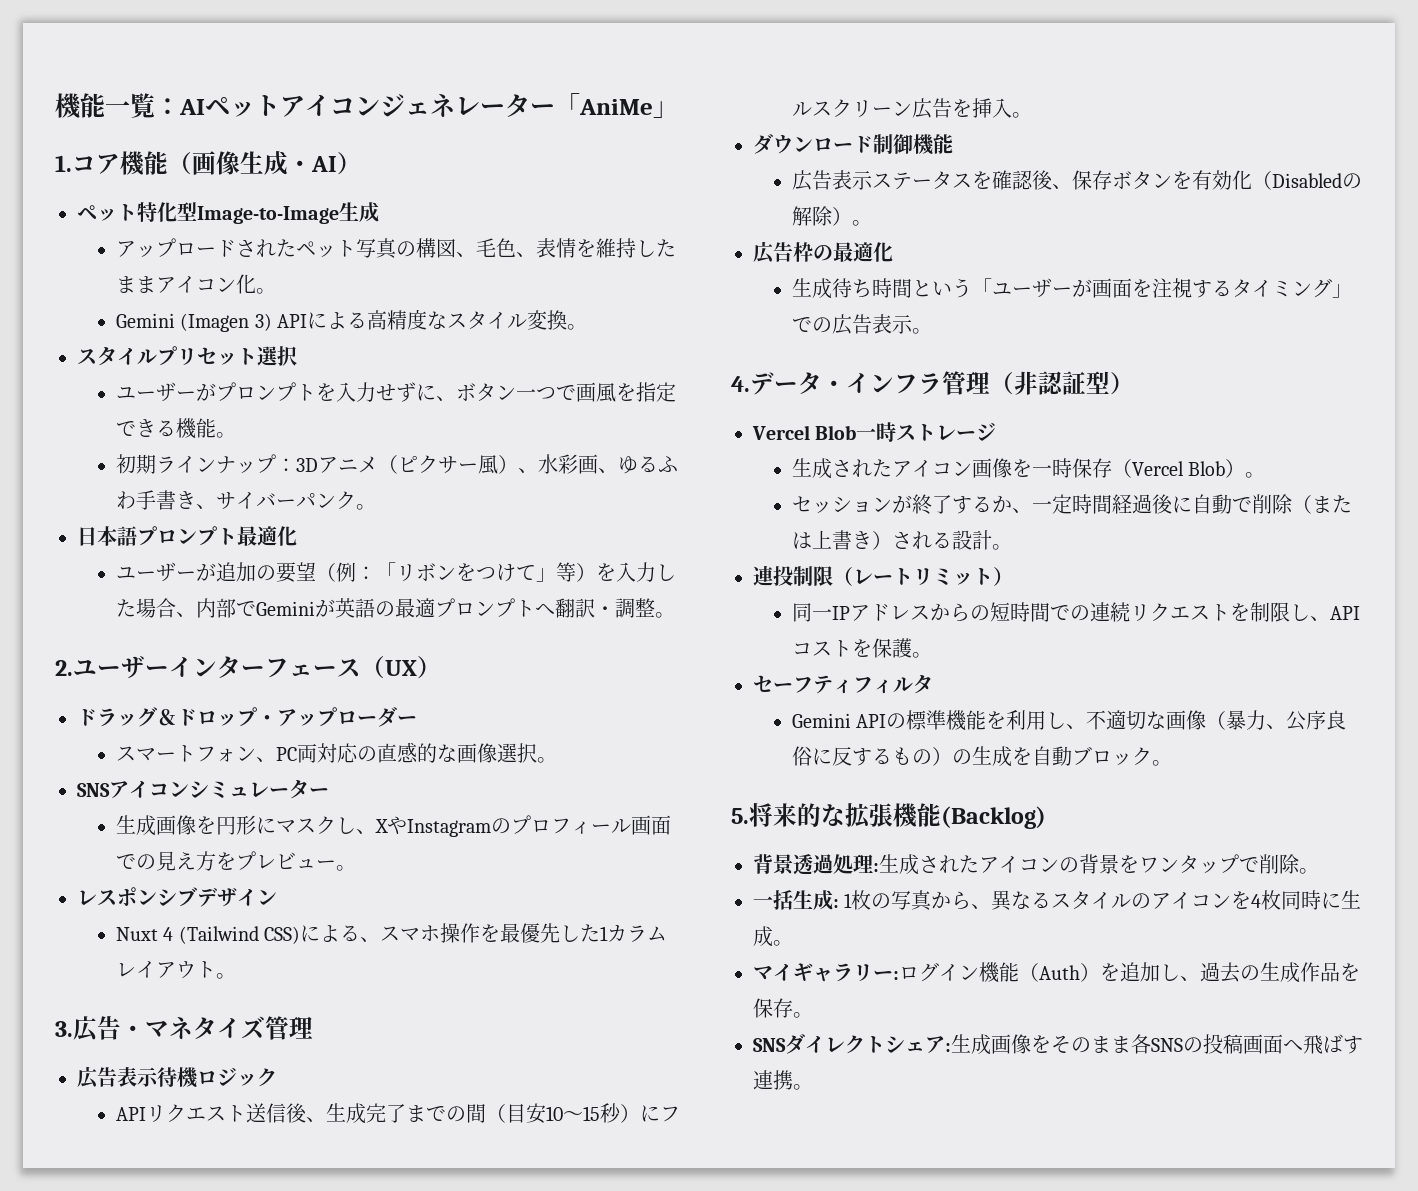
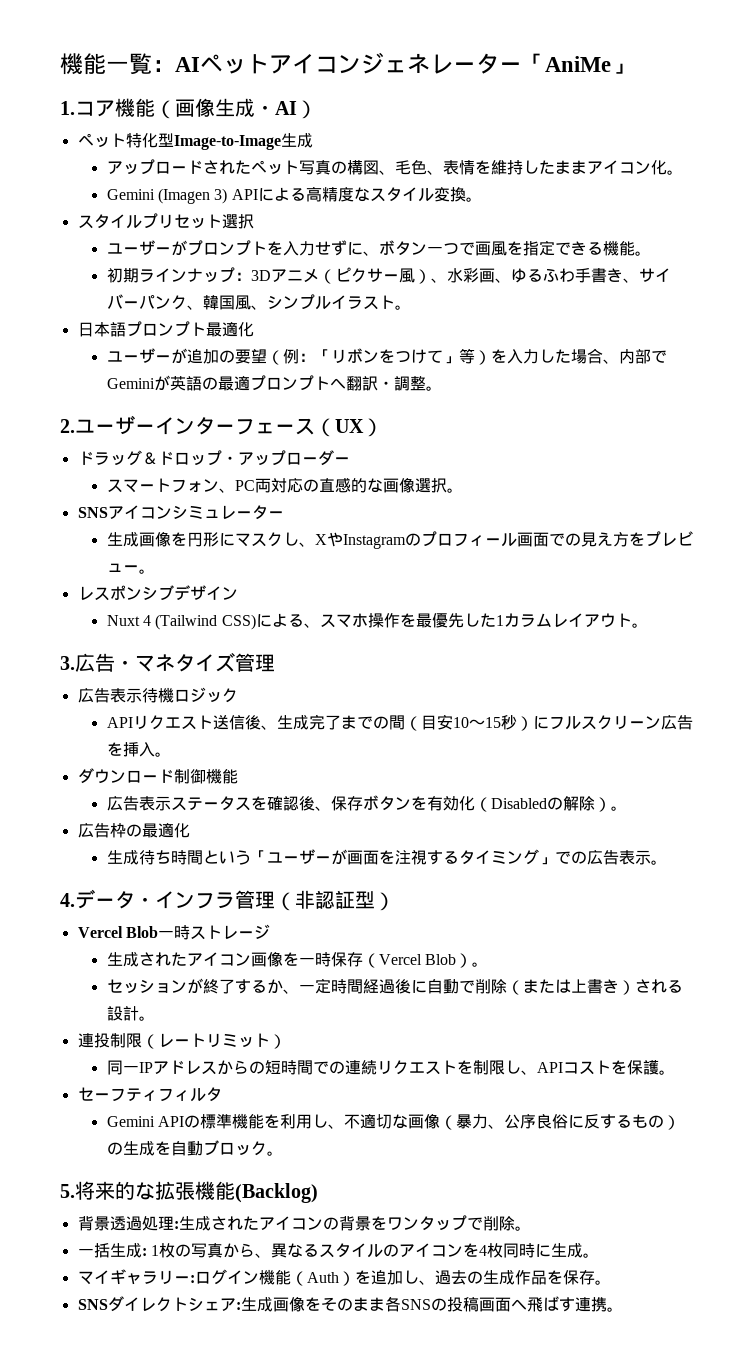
(356, 500) none -> [186,294,395,310] 、韓国風、シンプルイラスト

